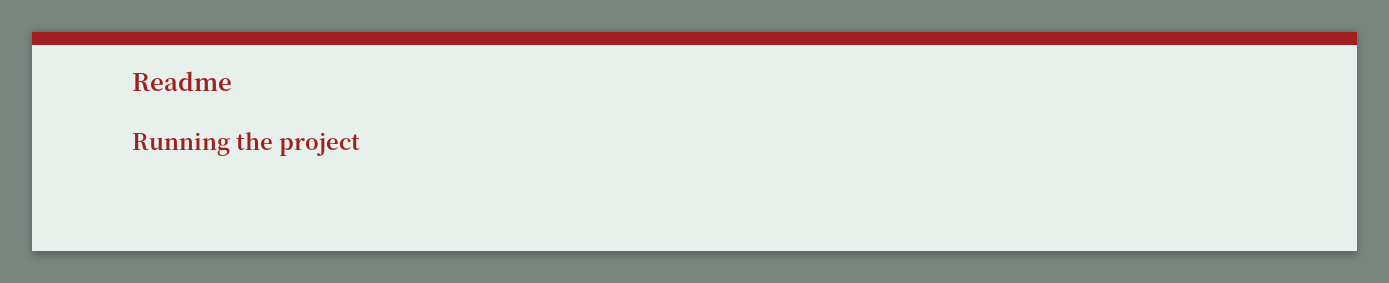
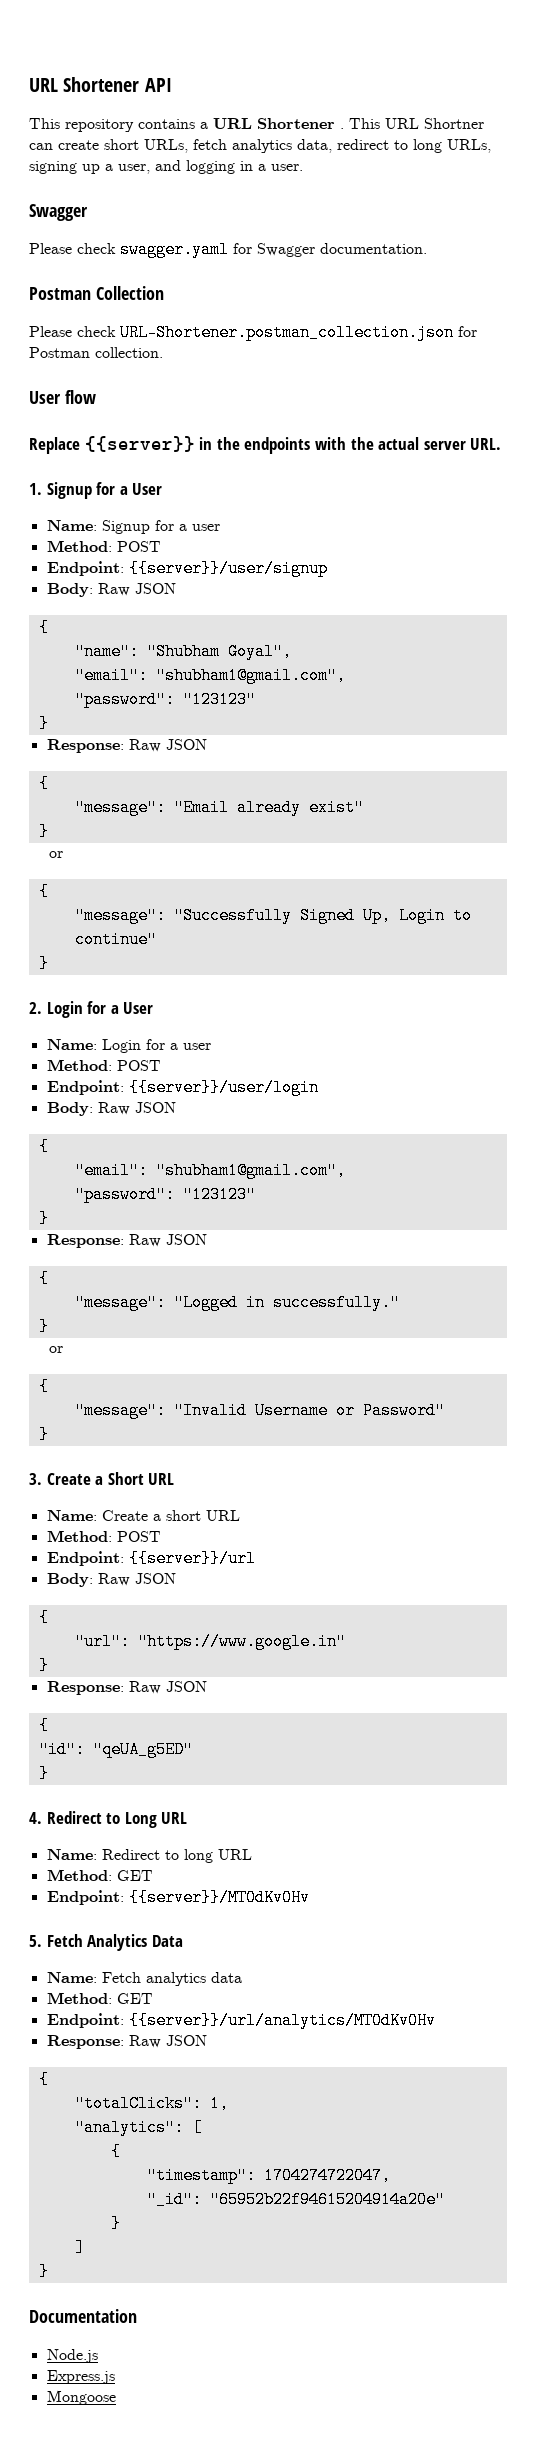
[132,71,232,91] [132,132,360,156] Readme // Running the project -> [29,77,172,92] [29,118,484,132] [29,139,491,153] [29,160,303,174] [29,204,88,221] [29,241,427,258] [29,286,164,300] [29,324,477,341] [29,347,163,358] [29,390,96,404] [29,436,502,454] [29,482,163,499] [46,520,220,534] [46,540,161,552] [46,560,328,577] [46,583,176,597] [38,619,49,636] [74,643,292,660] [74,667,346,684] [74,691,256,708] [38,715,49,732] [46,739,207,753] [38,775,49,792] [74,799,364,816] [38,823,49,840] [48,851,63,858] [38,883,49,900] [74,907,472,924] [74,931,157,948] [38,955,49,972] [29,1001,154,1018] [46,1039,211,1053] [46,1059,161,1071] [46,1079,319,1096] [46,1102,176,1116] [38,1138,49,1155] [74,1162,346,1179] [74,1186,256,1203] [38,1210,49,1227] [46,1234,207,1248] [38,1270,49,1287] [74,1294,400,1311] [38,1318,49,1335] [48,1346,63,1353] [38,1378,49,1395] [74,1402,445,1419] [38,1426,49,1443] [29,1472,175,1485] [46,1510,240,1521] [46,1530,161,1542] [46,1550,256,1567] [46,1573,176,1587] [38,1609,49,1626] [74,1633,346,1650] [38,1657,49,1674] [46,1681,207,1695] [38,1717,49,1734] [38,1741,193,1758] [38,1765,49,1782] [29,1811,188,1828] [46,1849,252,1863] [46,1869,153,1881] [46,1889,310,1906] [29,1934,183,1951] [46,1972,242,1986] [46,1992,153,2004] [46,2012,436,2029] [46,2035,207,2049] [38,2071,49,2088] [74,2095,229,2112] [74,2119,202,2136] [110,2143,121,2160] [146,2167,391,2184] [146,2191,445,2208] [110,2215,121,2232] [74,2239,85,2256] [38,2263,49,2280] [29,2309,137,2323] [46,2349,98,2363] [46,2370,115,2384] [46,2390,116,2405] URL Shortener API // This repository contains a URL Shortener . This URL Shortner can create short URLs, fetch analytics data, redirect to long URLs, signing up a user, and logging in a user. // Swagger // Please check swagger.yaml for Swagger documentation. // Postman Collection // Please check URL-Shortener.postman_collection.json for Postman collection. // User flow // Replace {{server}} in the endpoints with the actual server URL. // 1. Signup for a User // Name: Signup for a user // Method: POST // Endpoint: {{server}}/user/signup // Body: Raw JSON // { // "name": "Shubham Goyal", // "email": "shubham1@gmail.com", // "password": "123123" // } // Response: Raw JSON // { // "message": "Email already exist" // } // or // { // "message": "Successfully Signed Up, Login to continue" // } // 2. Login for a User // Name: Login for a user // Method: POST // Endpoint: {{server}}/user/login // Body: Raw JSON // { // "email": "shubham1@gmail.com", // "password": "123123" // } // Response: Raw JSON // { // "message": "Logged in successfully." // } // or // { // "message": "Invalid Username or Password" // } // 3. Create a Short URL // Name: Create a short URL // Method: POST // Endpoint: {{server}}/url // Body: Raw JSON // { // "url": "https://www.google.in" // } // Response: Raw JSON // { // "id": "qeUA_g5ED" // } // 4. Redirect to Long URL // Name: Redirect to long URL // Method: GET // Endpoint: {{server}}/MT0dKv0Hv // 5. Fetch Analytics Data // Name: Fetch analytics data // Method: GET // Endpoint: {{server}}/url/analytics/MT0dKv0Hv // Response: Raw JSON // { // "totalClicks": 1, // "analytics": [ // { // "timestamp": 1704274722047, // "_id": "65952b22f94615204914a20e" // } // ] // } // Documentation // Node.js // Express.js // Mongoose

